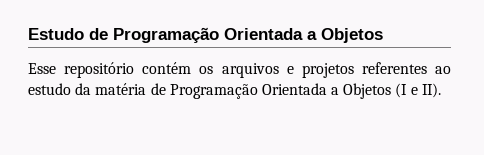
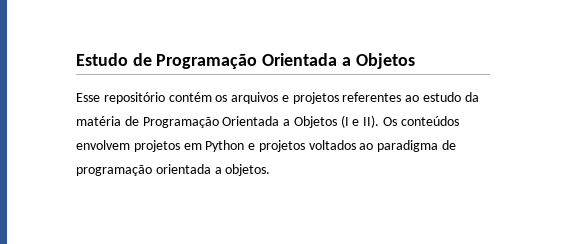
(441, 90) none -> [383,116,459,126] [76,140,457,152] [76,164,271,176] Os conteúdos envolvem projetos em Python e projetos voltados ao paradigma de programação orientada a objetos.

